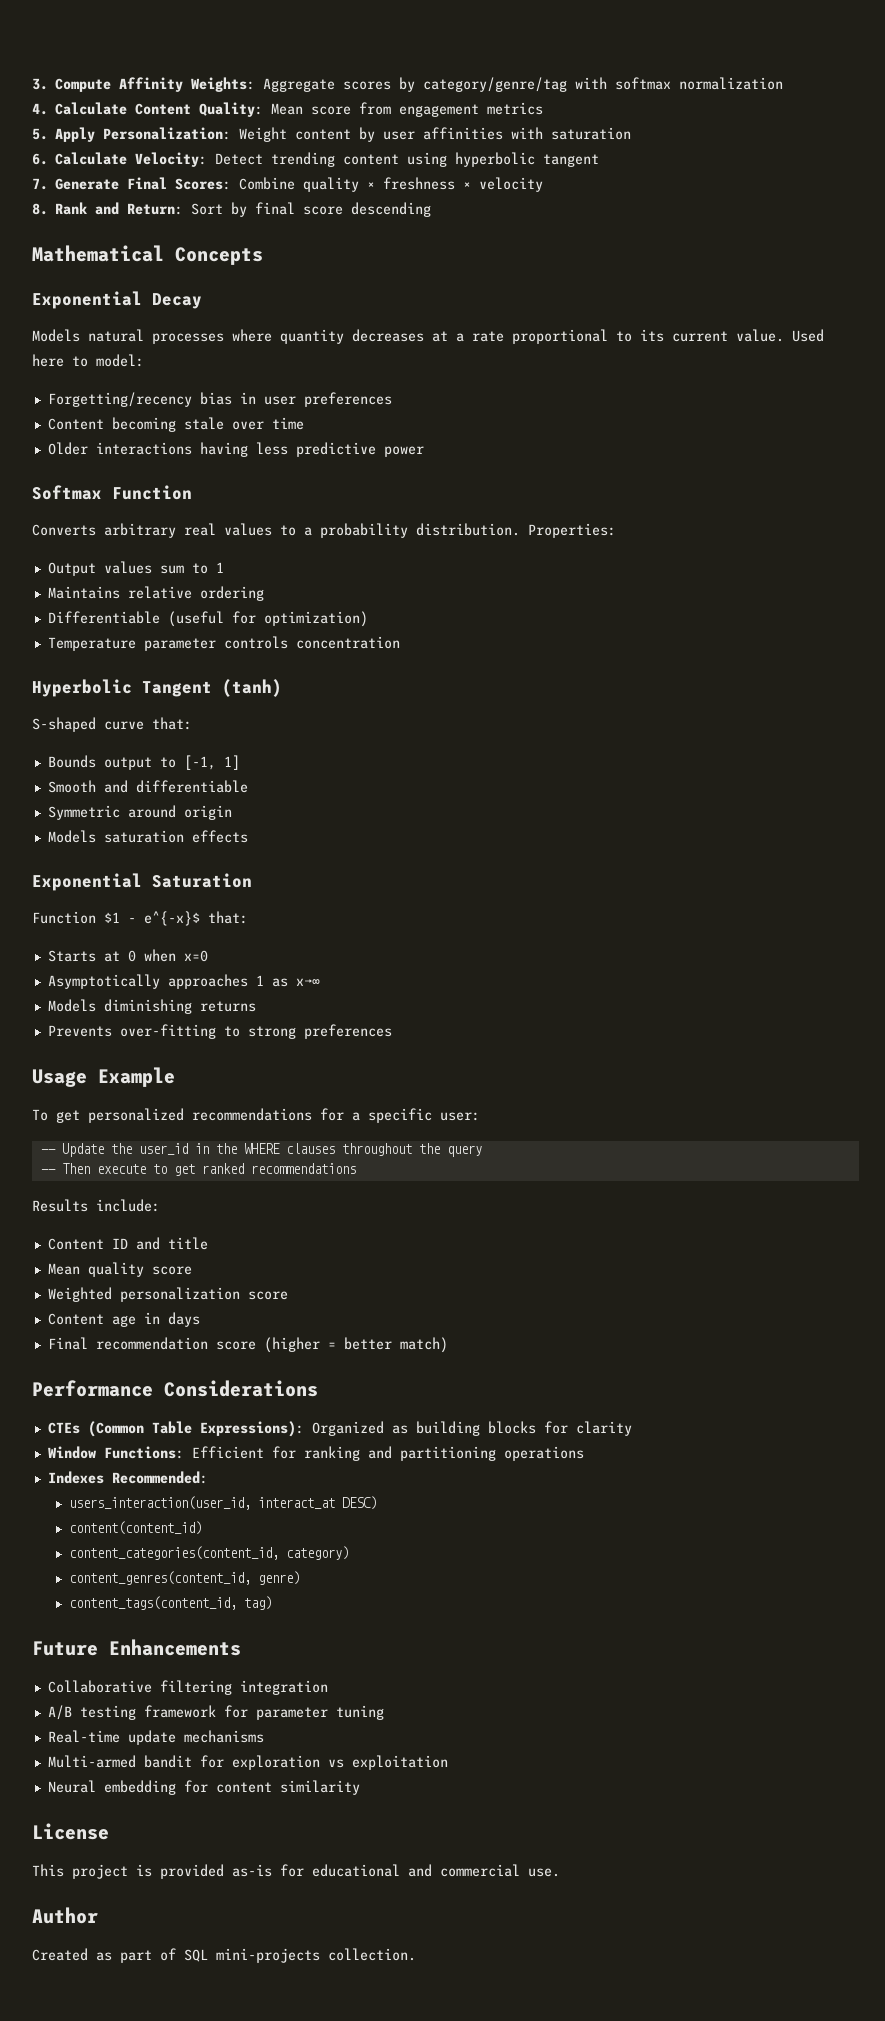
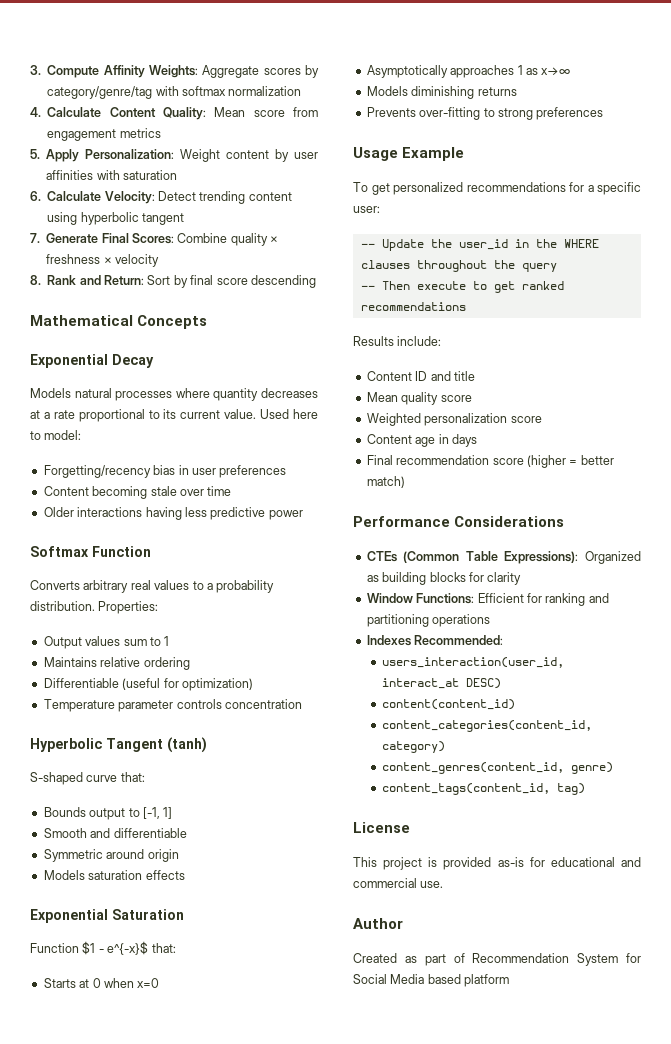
[32,1639,241,1656] [47,1680,328,1695] [47,1705,384,1720] [47,1730,264,1745] [47,1755,448,1770] [47,1780,360,1795] // Future Enhancements // Collaborative filtering integration // A/B testing framework for parameter tuning // Real-time update mechanisms // Multi-armed bandit for exploration vs exploitation // Neural embedding for content similarity -> (586, 789) none
[184,1948,416,1963] SQL mini-projects collection. -> [472,953,641,966] [353,974,510,987] Recommendation System for Social Media based platform

